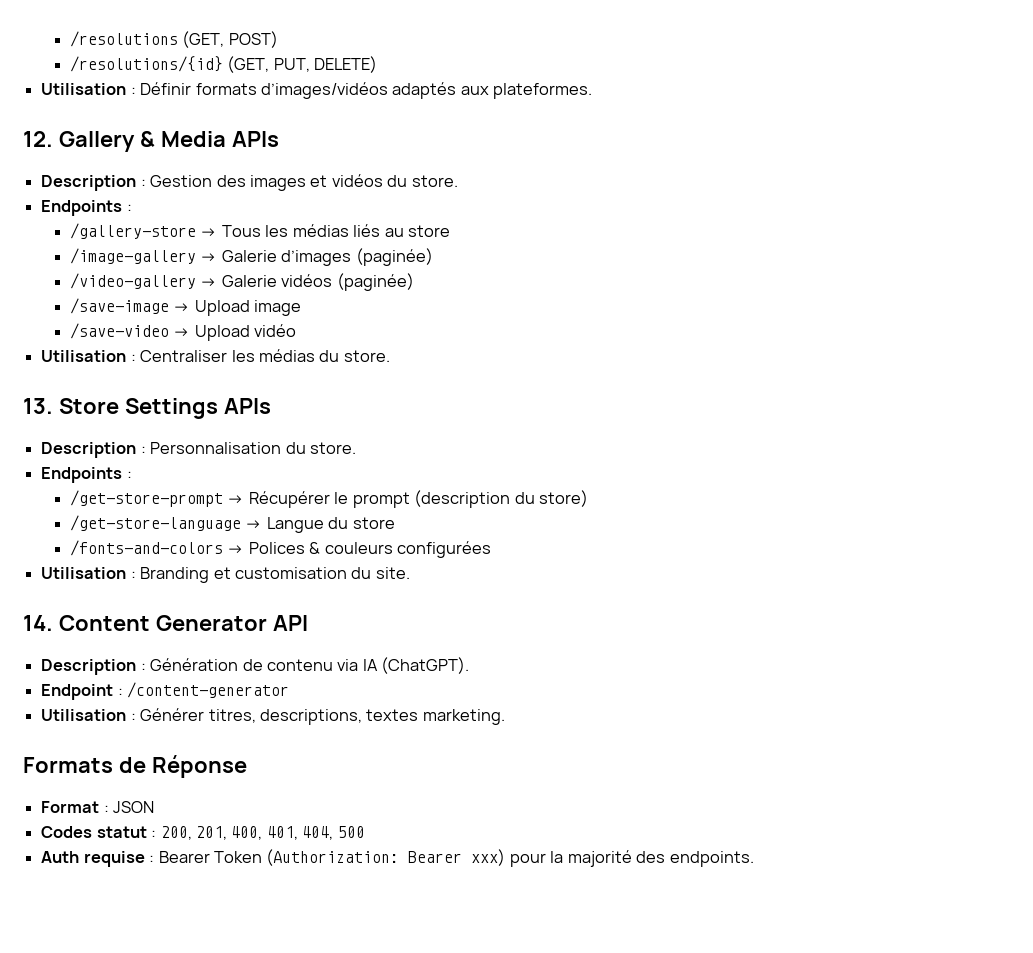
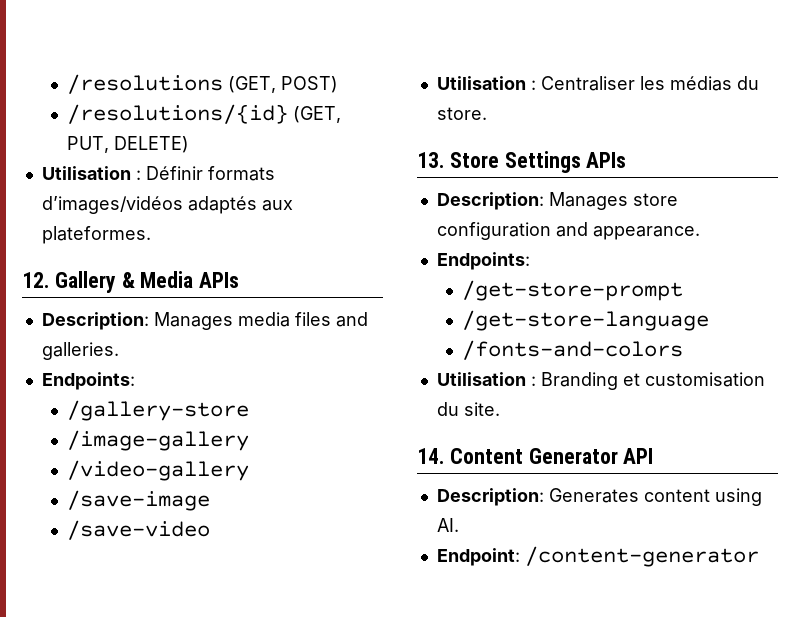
[41,174,458,191] [41,200,132,216] [69,223,451,239] [69,248,433,266] [69,273,414,291] [69,298,302,316] [69,323,297,341] Description : Gestion des images et vidéos du store. // Endpoints : // /gallery-store → Tous les médias liés au store // /image-gallery → Galerie d’images (paginée) // /video-gallery → Galerie vidéos (paginée) // /save-image → Upload image // /save-video → Upload vidéo -> [41,312,368,330] [41,342,119,360] [41,372,135,390] [67,400,250,421] [67,430,250,451] [67,460,250,481] [67,490,211,511] [67,520,211,540] Description: Manages media files and galleries. // Endpoints: // /gallery-store // /image-gallery // /video-gallery // /save-image // /save-video
[41,442,356,458] [41,467,132,483] [69,490,589,508] [69,515,395,533] [69,540,492,558] Description : Personnalisation du store. // Endpoints : // /get-store-prompt → Récupérer le prompt (description du store) // /get-store-language → Langue du store // /fonts-and-colors → Polices & couleurs configurées -> [436,192,678,210] [436,222,700,240] [436,252,530,270] [462,280,684,301] [462,310,710,331] [462,340,684,360] Description: Manages store configuration and appearance. // Endpoints: // /get-store-prompt // /get-store-language // /fonts-and-colors
[41,657,470,675] [41,682,290,700] [41,708,505,725] [23,755,247,778] [41,801,155,813] [41,826,365,840] [41,849,754,867] Description : Génération de contenu via IA (ChatGPT). // Endpoint : /content-generator // Utilisation : Générer titres, descriptions, textes marketing. // Formats de Réponse // Format : JSON // Codes statut : 200, 201, 400, 401, 404, 500 // Auth requise : Bearer Token (Authorization: Bearer xxx) pour la majorité des endpoints. -> [436,488,762,506] [436,518,459,532] [436,546,759,567] Description: Generates content using AI. // Endpoint: /content-generator

